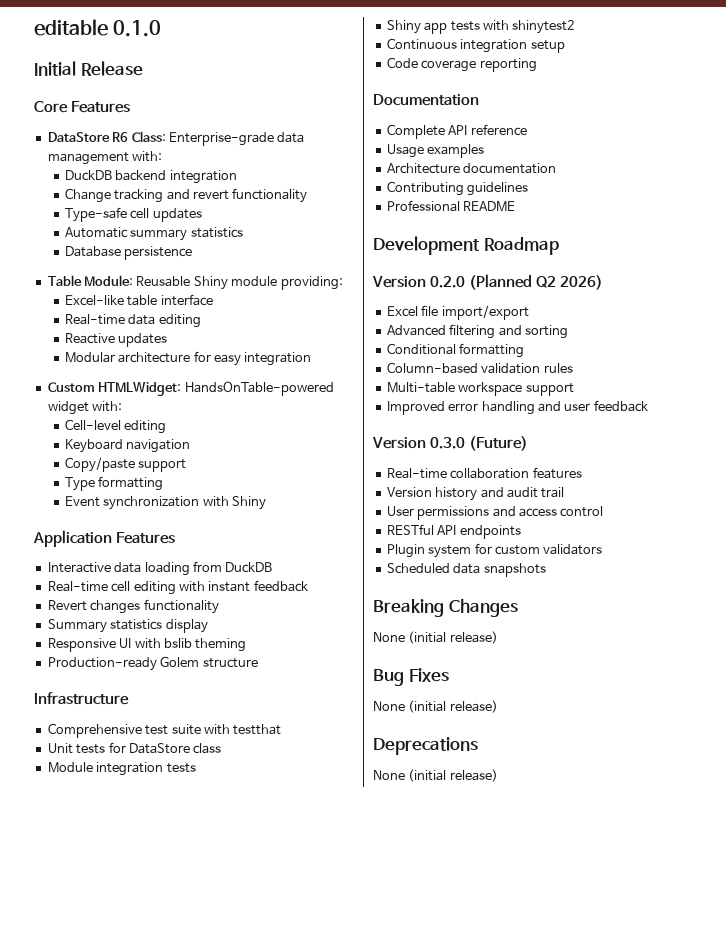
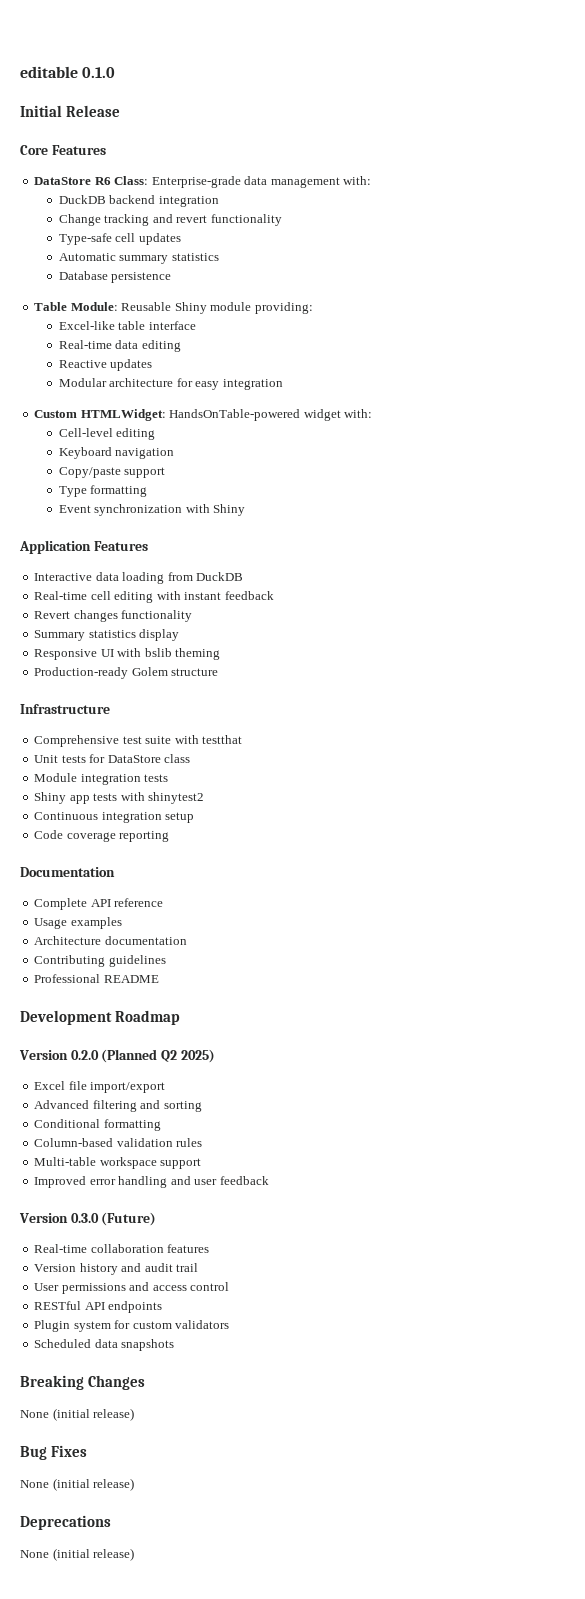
[559,275,603,290] 2026) -> [180,1049,215,1063] 2025)

